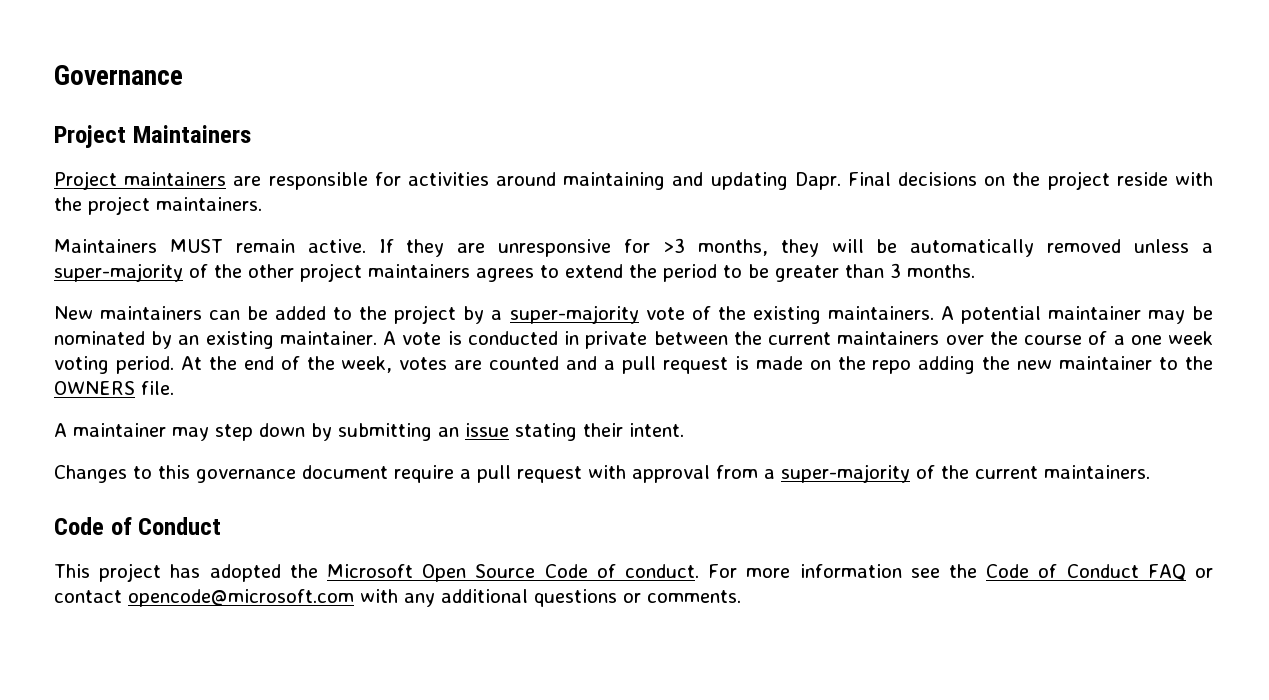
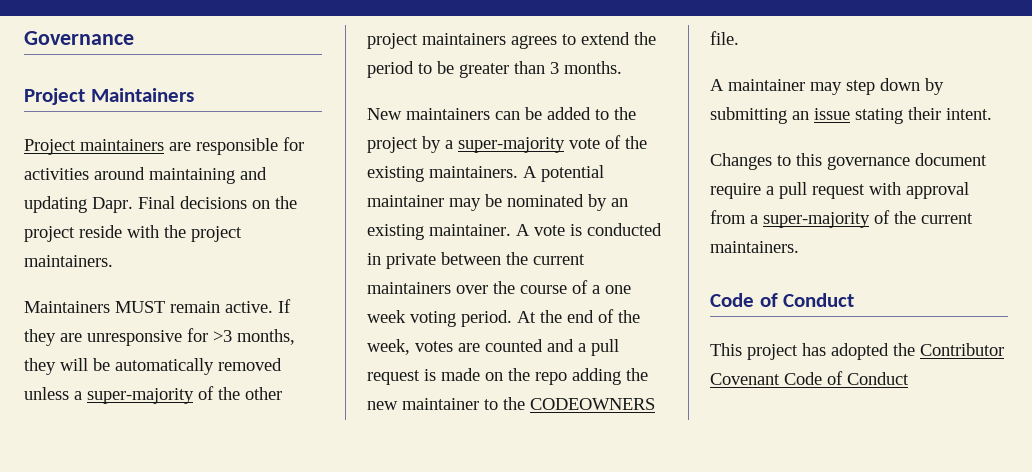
[54,381,135,395] OWNERS -> [530,398,655,410] CODEOWNERS
[327,564,1213,582] [54,589,741,607] Microsoft Open Source Code of conduct. For more information see the Code of Conduct FAQ or contact opencode@microsoft.com with any additional questions or comments. -> [920,343,1004,356] [710,371,909,385] Contributor Covenant Code of Conduct

